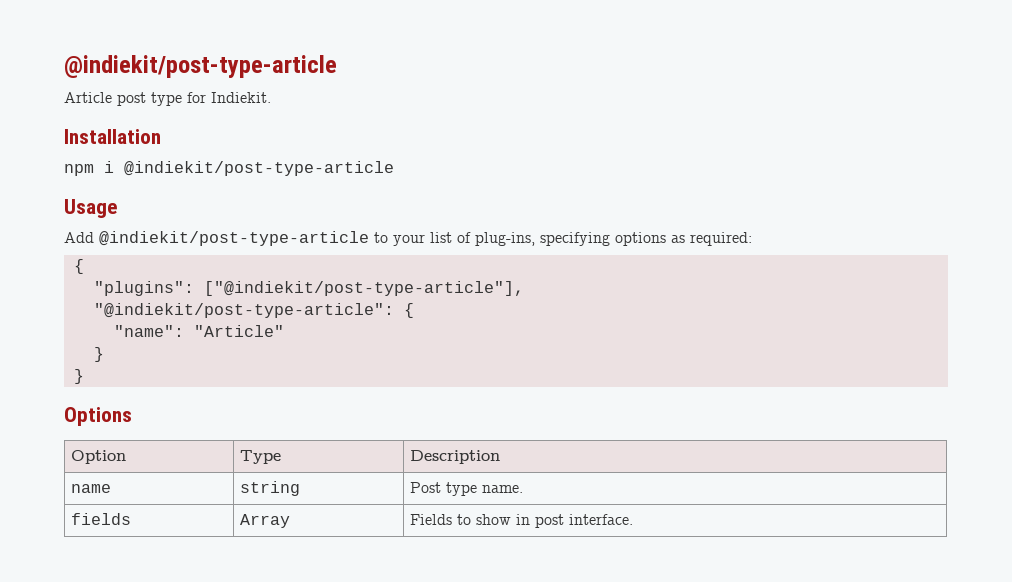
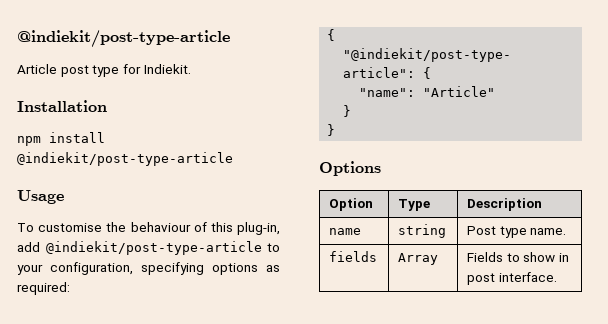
[104,161,114,173] i -> [49,132,105,143] install
[64,231,535,246] Add @indiekit/post-type-article to your list of plug-ins, -> [17,222,280,235] [17,241,280,255] [17,262,133,275] To customise the behaviour of this plug-in, add @indiekit/post-type-article to your configuration,
[93,281,524,296] // "plugins": ["@indiekit/post-type-article"], -> (336, 35) none

